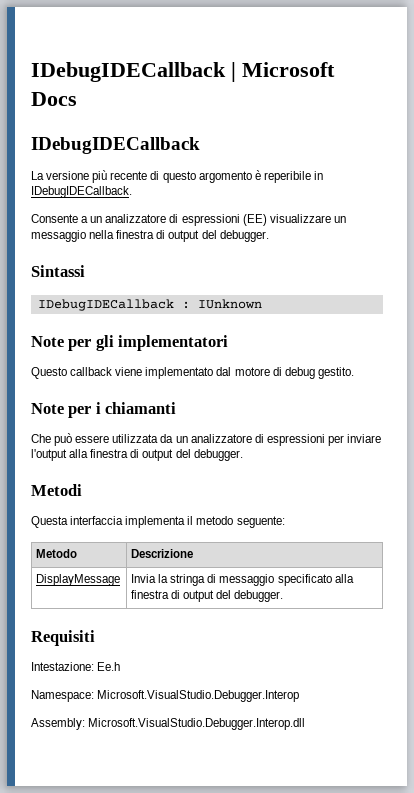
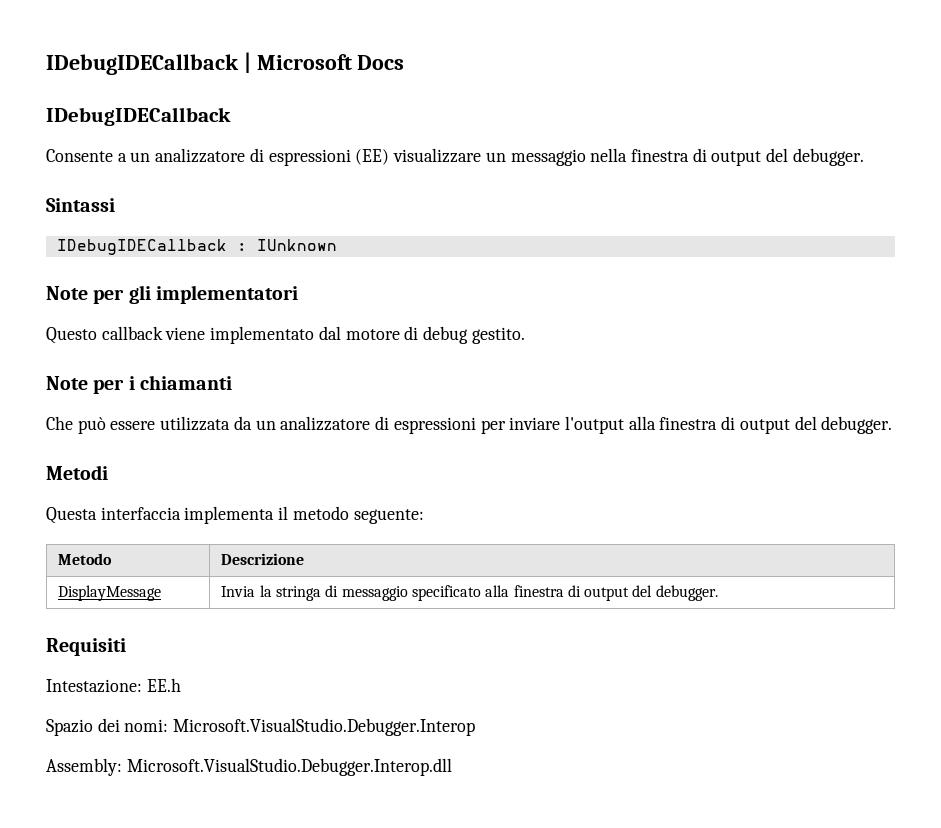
[31,170,323,183] [31,186,132,198] // La versione più recente di questo argomento è reperibile in IDebugIDECallback. -> (231, 116) none
[97,662,121,671] [31,690,94,702] Ee.h // Namespace: -> [146,678,181,692] [46,718,169,736] EE.h // Spazio dei nomi:

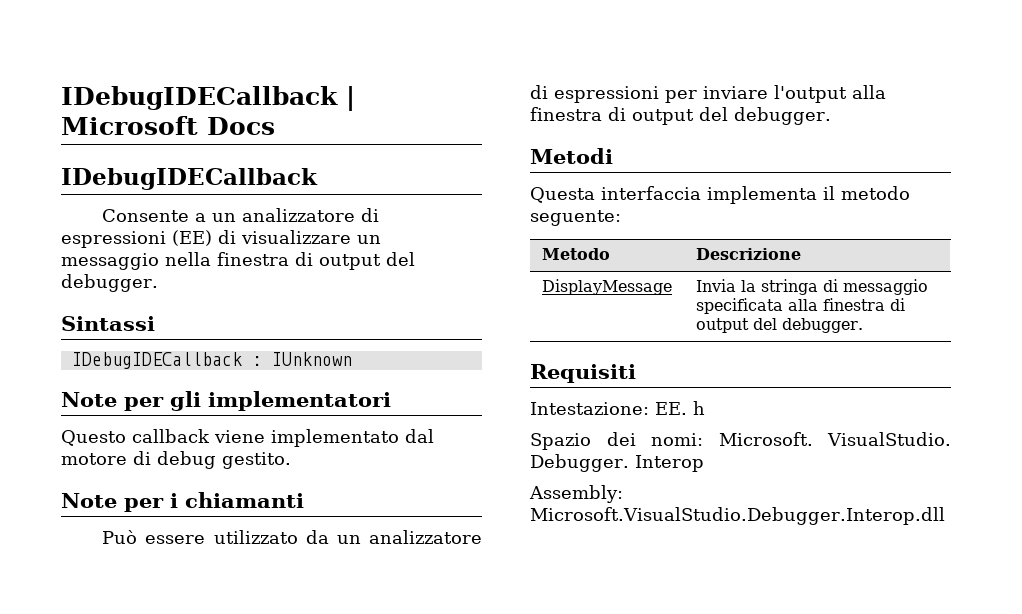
(390, 157) none -> [218,230,236,244] di
[46,416,231,434] Che può essere utilizzata -> [102,530,298,544] Può essere utilizzato
[411,585,481,601] specificato -> [695,298,783,314] specificata
[146,678,181,692] EE.h -> [655,401,705,415] EE. h
[173,718,476,736] Microsoft.VisualStudio.Debugger.Interop -> [718,432,951,446] [530,454,704,472] Microsoft. VisualStudio. Debugger. Interop

